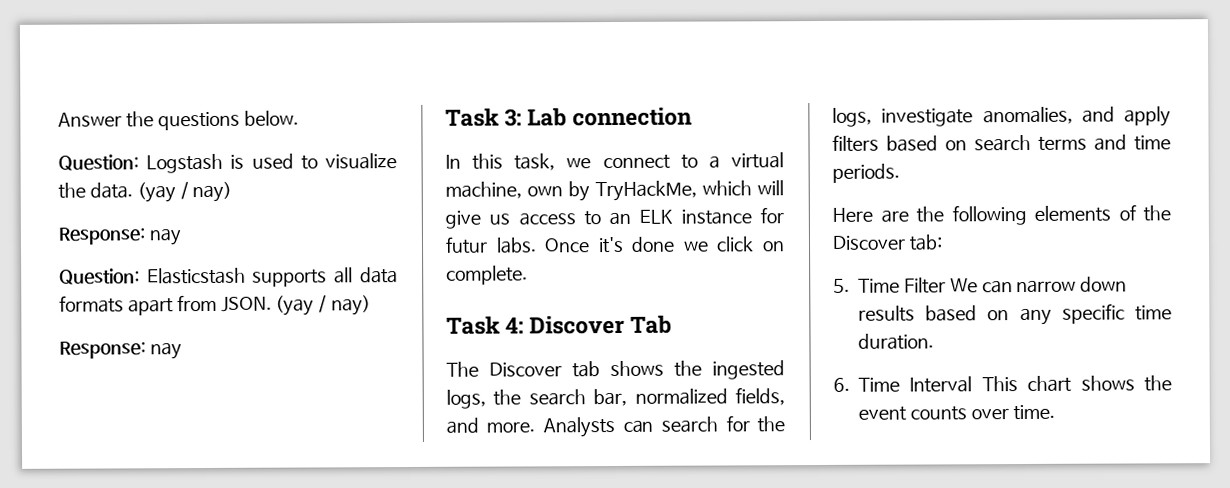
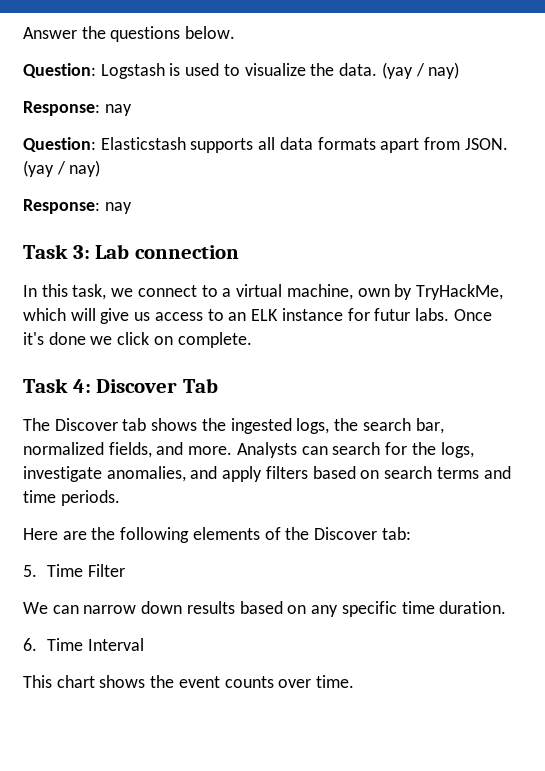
(946, 285) none -> (125, 570) //
(973, 384) none -> (144, 644) //

